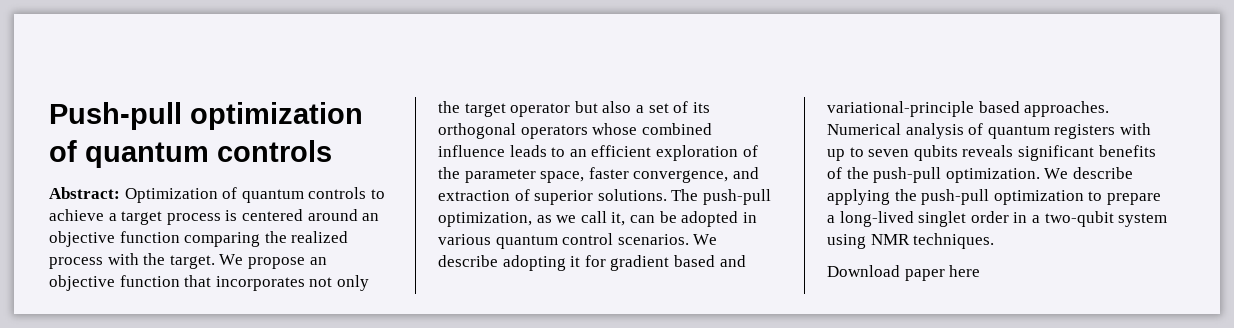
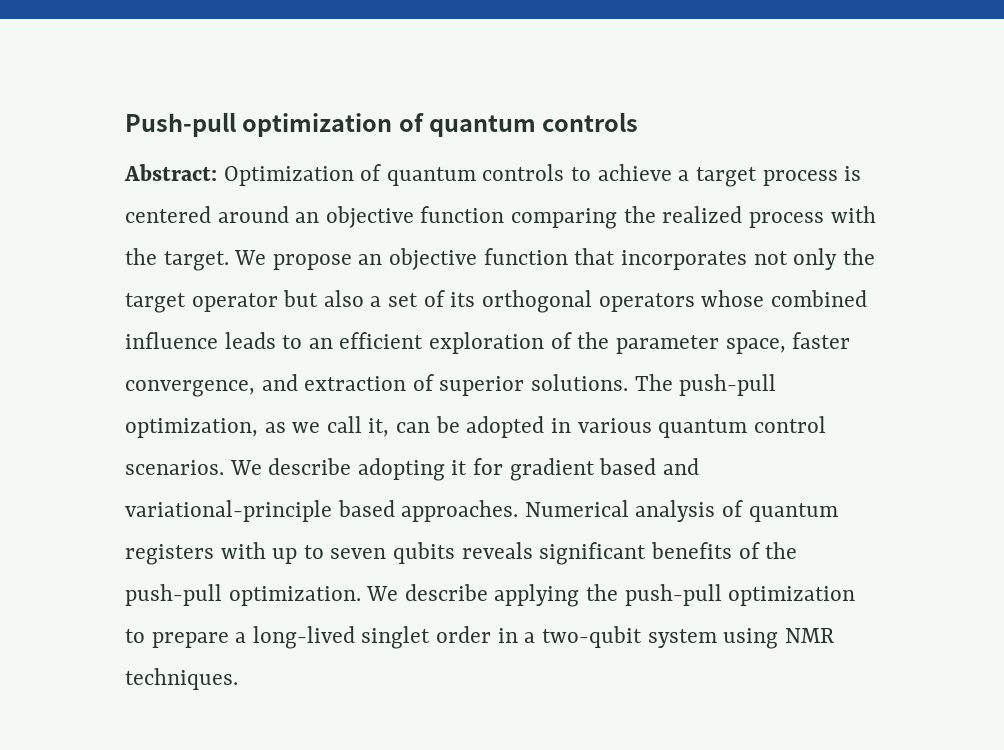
[827,265,981,281] // Download paper here -> (238, 679) none

